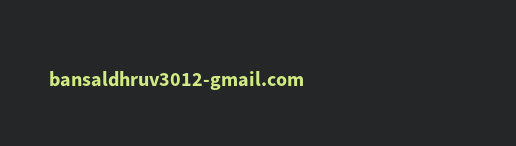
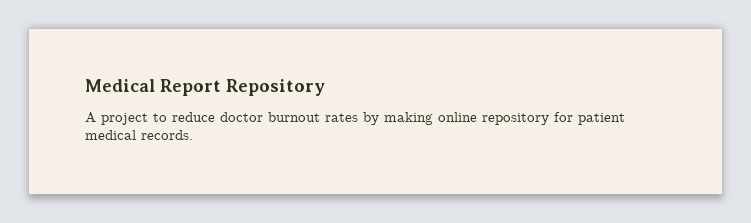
[49,71,304,90] bansaldhruv3012-gmail.com -> [85,79,325,96] [85,112,625,125] [85,130,193,140] Medical Report Repository // A project to reduce doctor burnout rates by making online repository for patient medical records.

